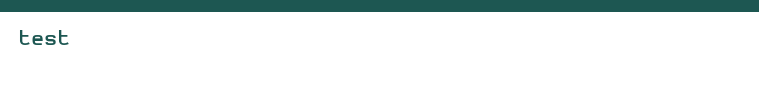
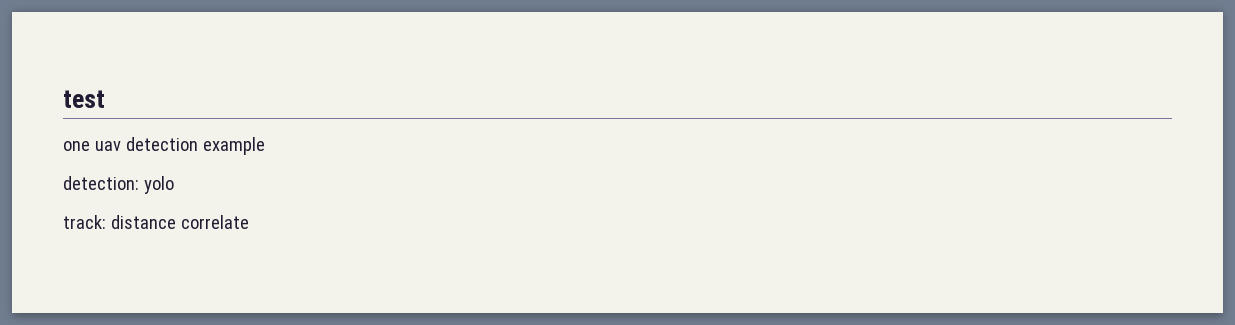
(70, 37) none -> [63,137,265,155] [63,176,174,194] [63,215,249,229] // one uav detection example // detection: yolo // track: distance correlate

